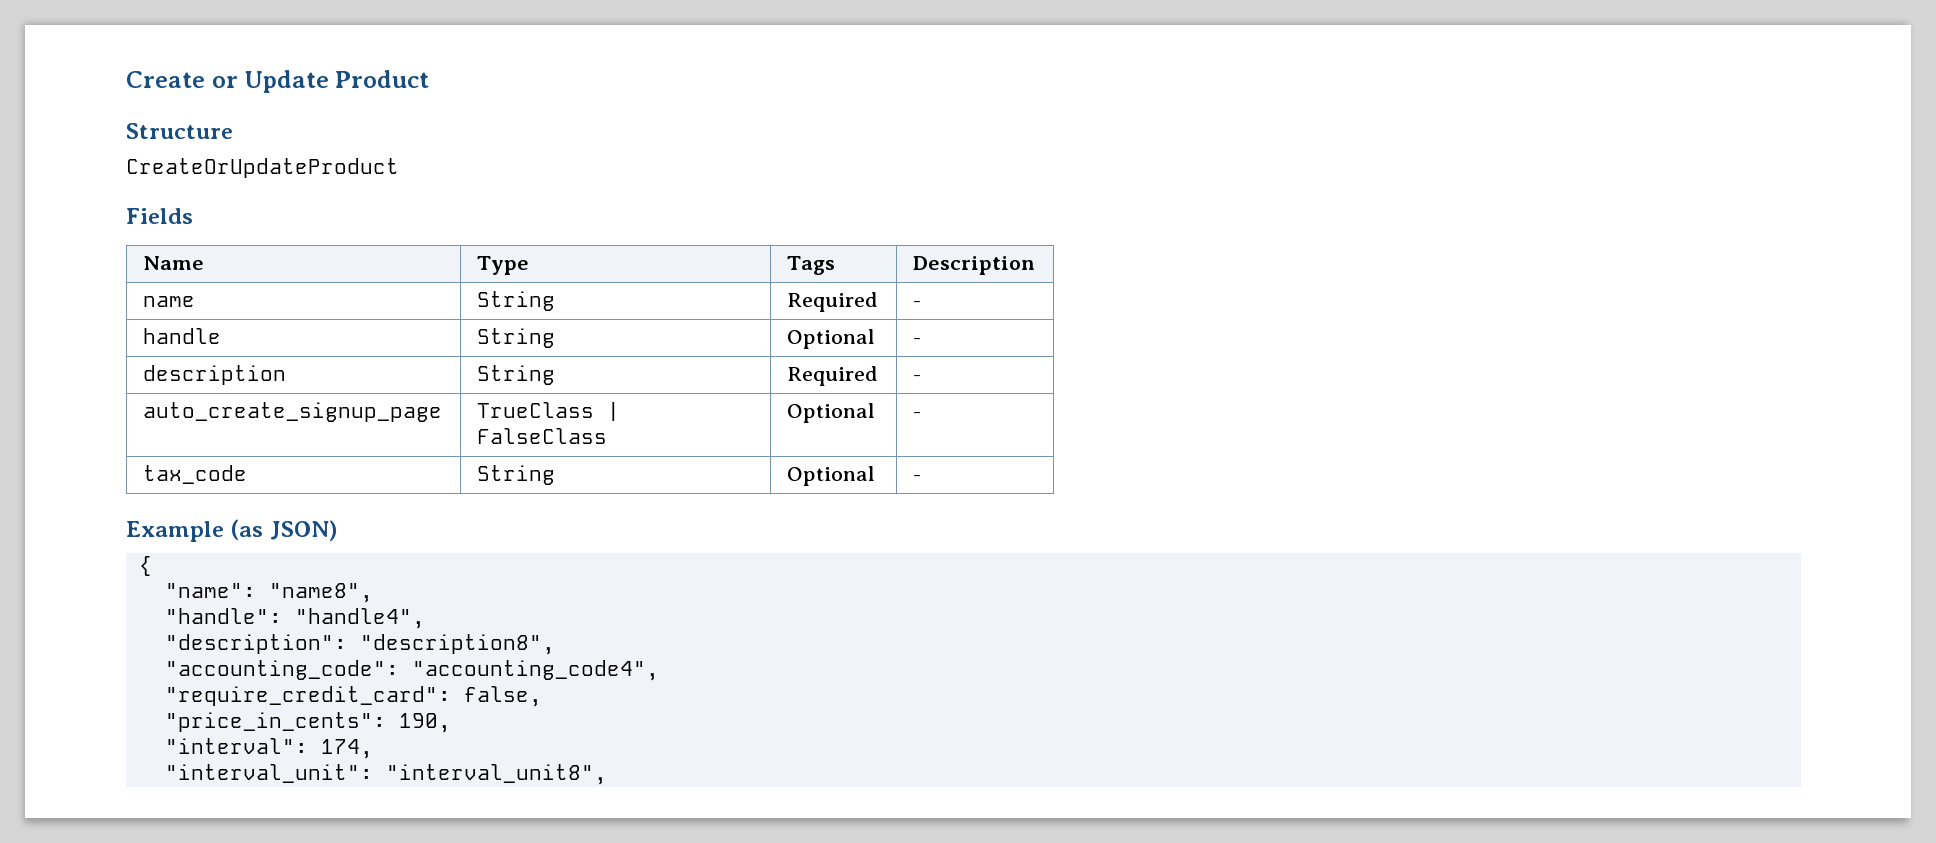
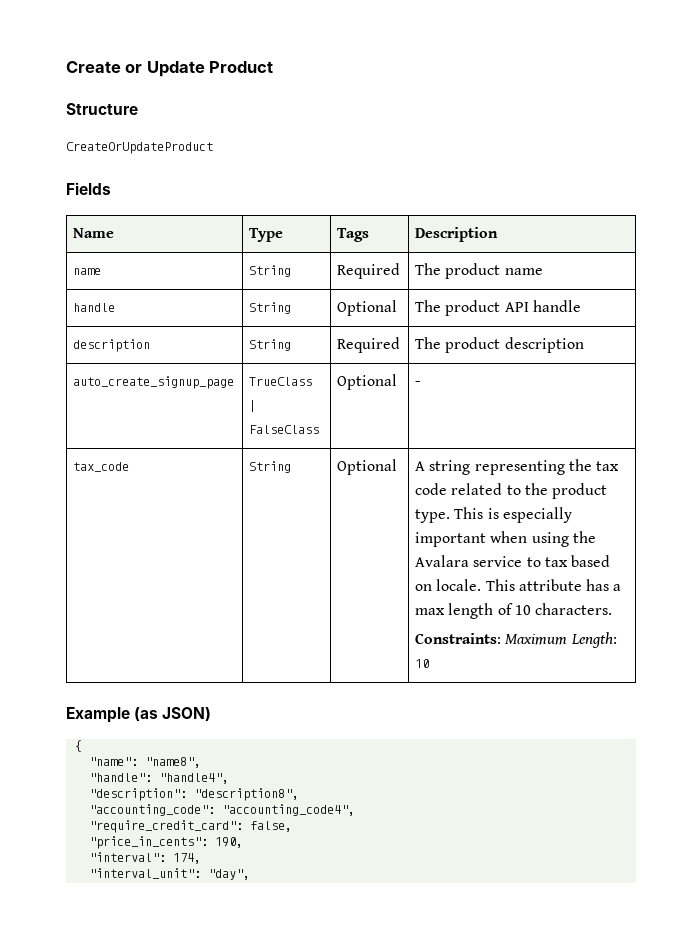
[913,301,922,307] - -> [415,263,543,279] The product name
[913,338,922,344] - -> [415,300,581,316] The product API handle
[913,375,922,381] - -> [415,337,584,353] The product description
[913,475,922,481] - -> [415,459,619,475] [415,483,607,499] [415,507,572,523] [415,531,596,547] [415,555,610,567] [415,579,622,591] [415,603,612,619] [415,632,617,648] [415,659,430,668] A string representing the tax code related to the product type. This is especially important when using the Avalara service to tax based on locale. This attribute has a max length of 10 characters. // Constraints: Maximum Length: 10
[385,764,607,785] "interval_unit8", -> [208,869,251,880] "day",

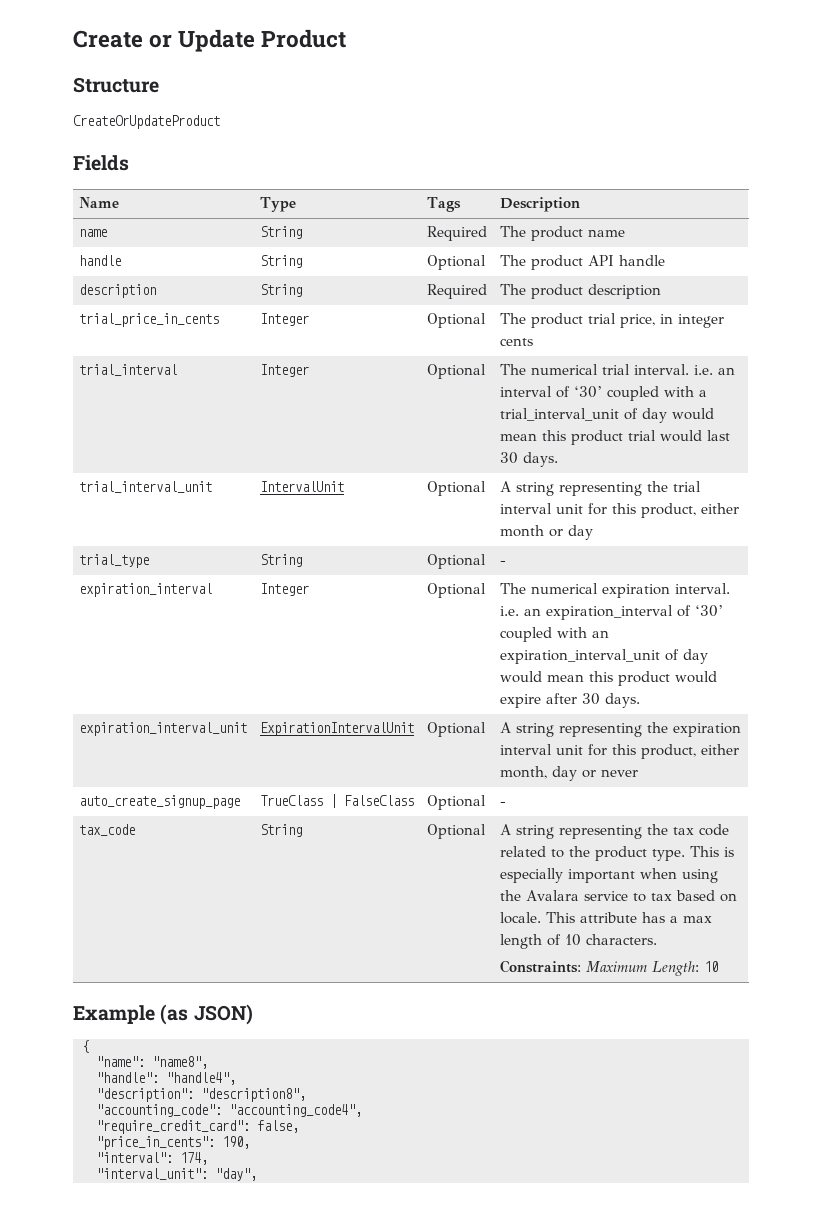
(584, 345) none -> [79,313,220,327] [260,313,310,326] [427,313,487,328] [500,313,725,328] [500,338,534,346] [79,364,178,376] [260,364,310,377] [427,364,487,379] [500,364,736,375] [500,386,708,401] [500,408,715,423] [500,430,731,445] [500,452,559,467] [79,481,213,493] [260,481,345,492] [427,481,487,496] [500,481,702,496] [500,503,740,518] [500,525,594,540] [79,554,150,568] [260,554,303,567] [427,554,487,569] [500,560,507,565] [79,583,213,597] [260,583,310,596] [427,583,487,598] [500,583,731,598] [500,605,724,620] [500,627,610,642] [500,649,709,664] [500,671,718,686] [500,693,641,708] [79,722,248,736] [260,722,415,736] [427,722,487,737] [500,722,742,737] [500,744,740,759] [500,766,639,781] // trial_price_in_cents | Integer | Optional | The product trial price, in integer cents // trial_interval | Integer | Optional | The numerical trial interval. i.e. an interval of ‘30’ coupled with a trial_interval_unit of day would mean this product trial would last 30 days. // trial_interval_unit | IntervalUnit | Optional | A string representing the trial interval unit for this product, either month or day // trial_type | String | Optional | - // expiration_interval | Integer | Optional | The numerical expiration interval. i.e. an expiration_interval of ‘30’ coupled with an expiration_interval_unit of day would mean this product would expire after 30 days. // expiration_interval_unit | ExpirationIntervalUnit | Optional | A string representing the expiration interval unit for this product, either month, day or never

